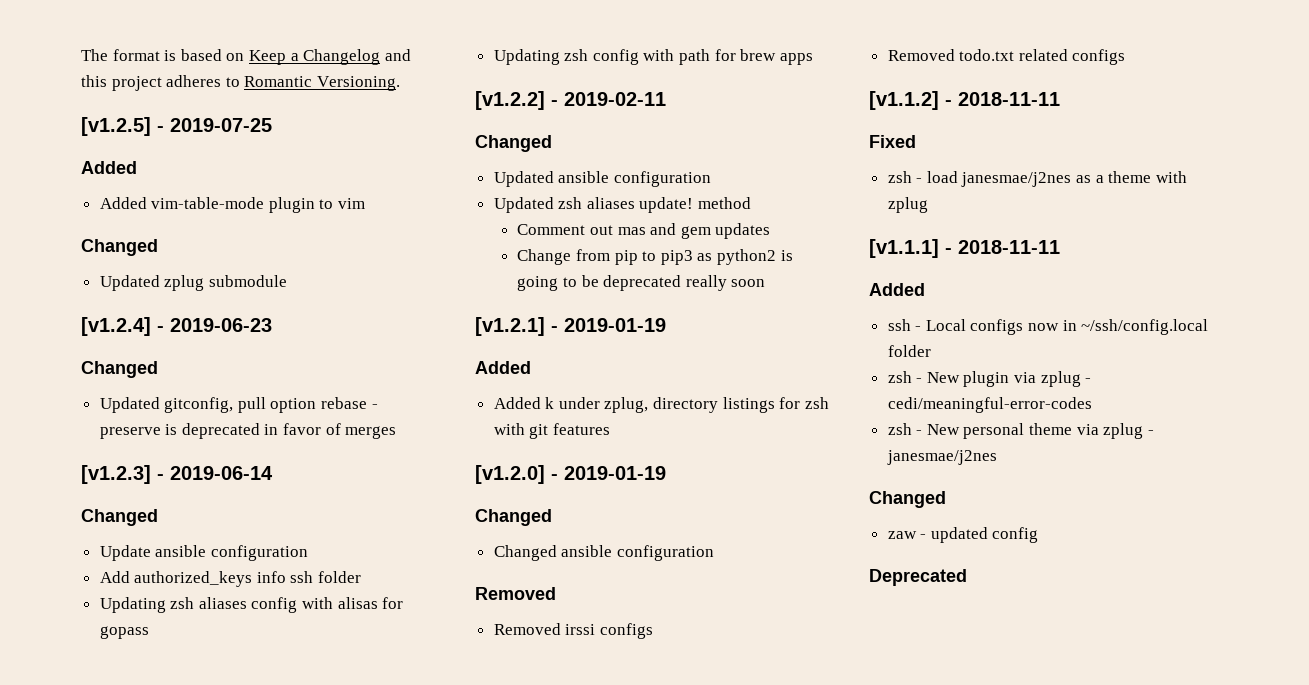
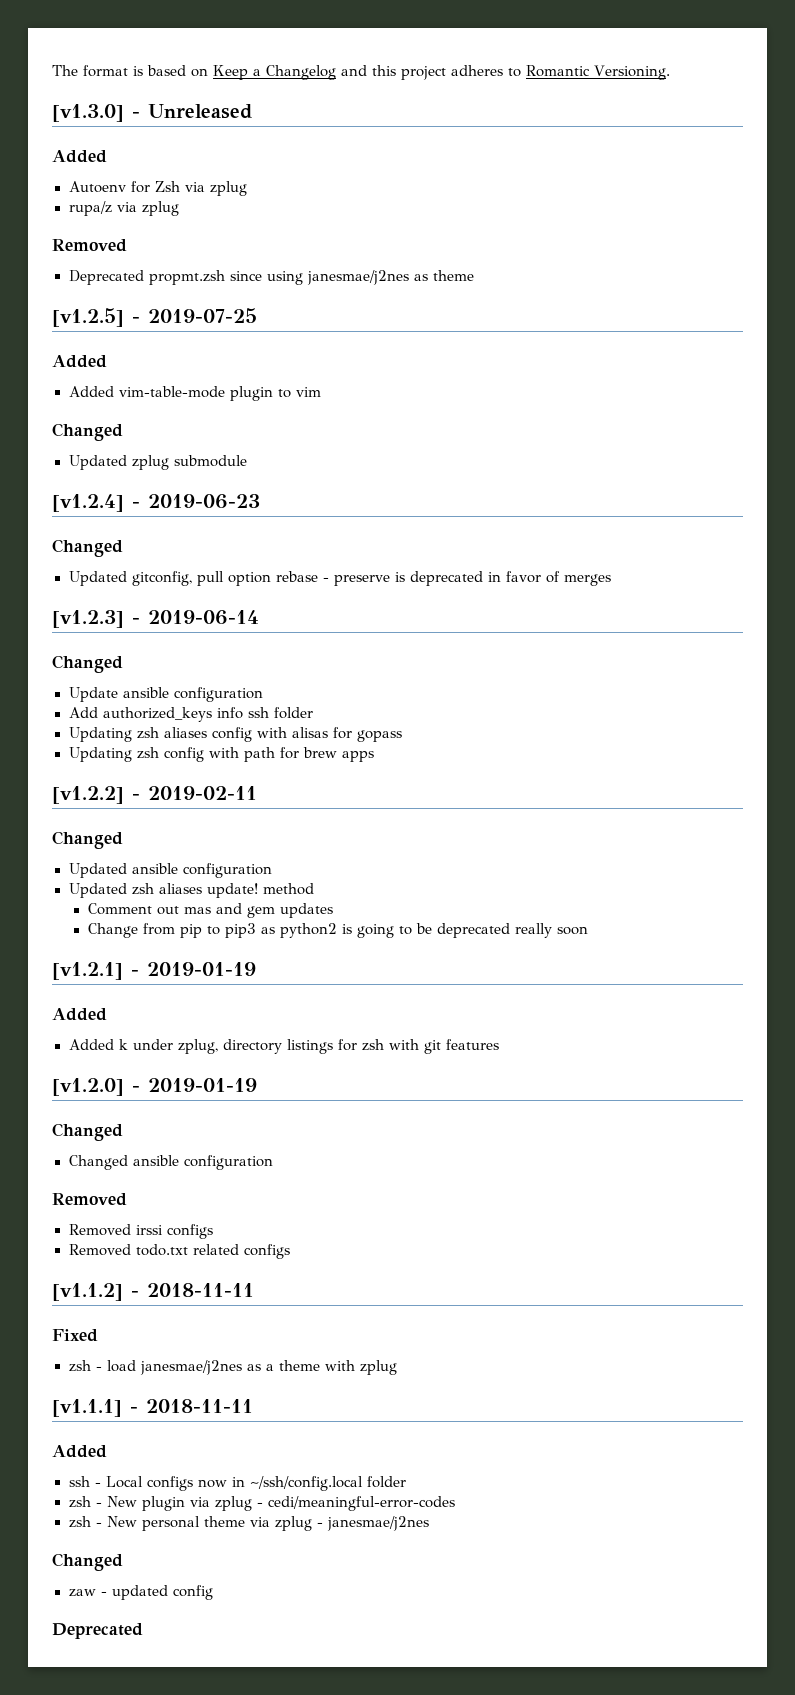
(400, 83) none -> [52,104,252,122] [52,150,107,163] [68,181,247,196] [68,201,179,216] [52,239,127,252] [68,270,474,285] // [v1.3.0] - Unreleased // Added // Autoenv for Zsh via zplug // rupa/z via zplug // Removed // Deprecated propmt.zsh since using janesmae/j2nes as theme

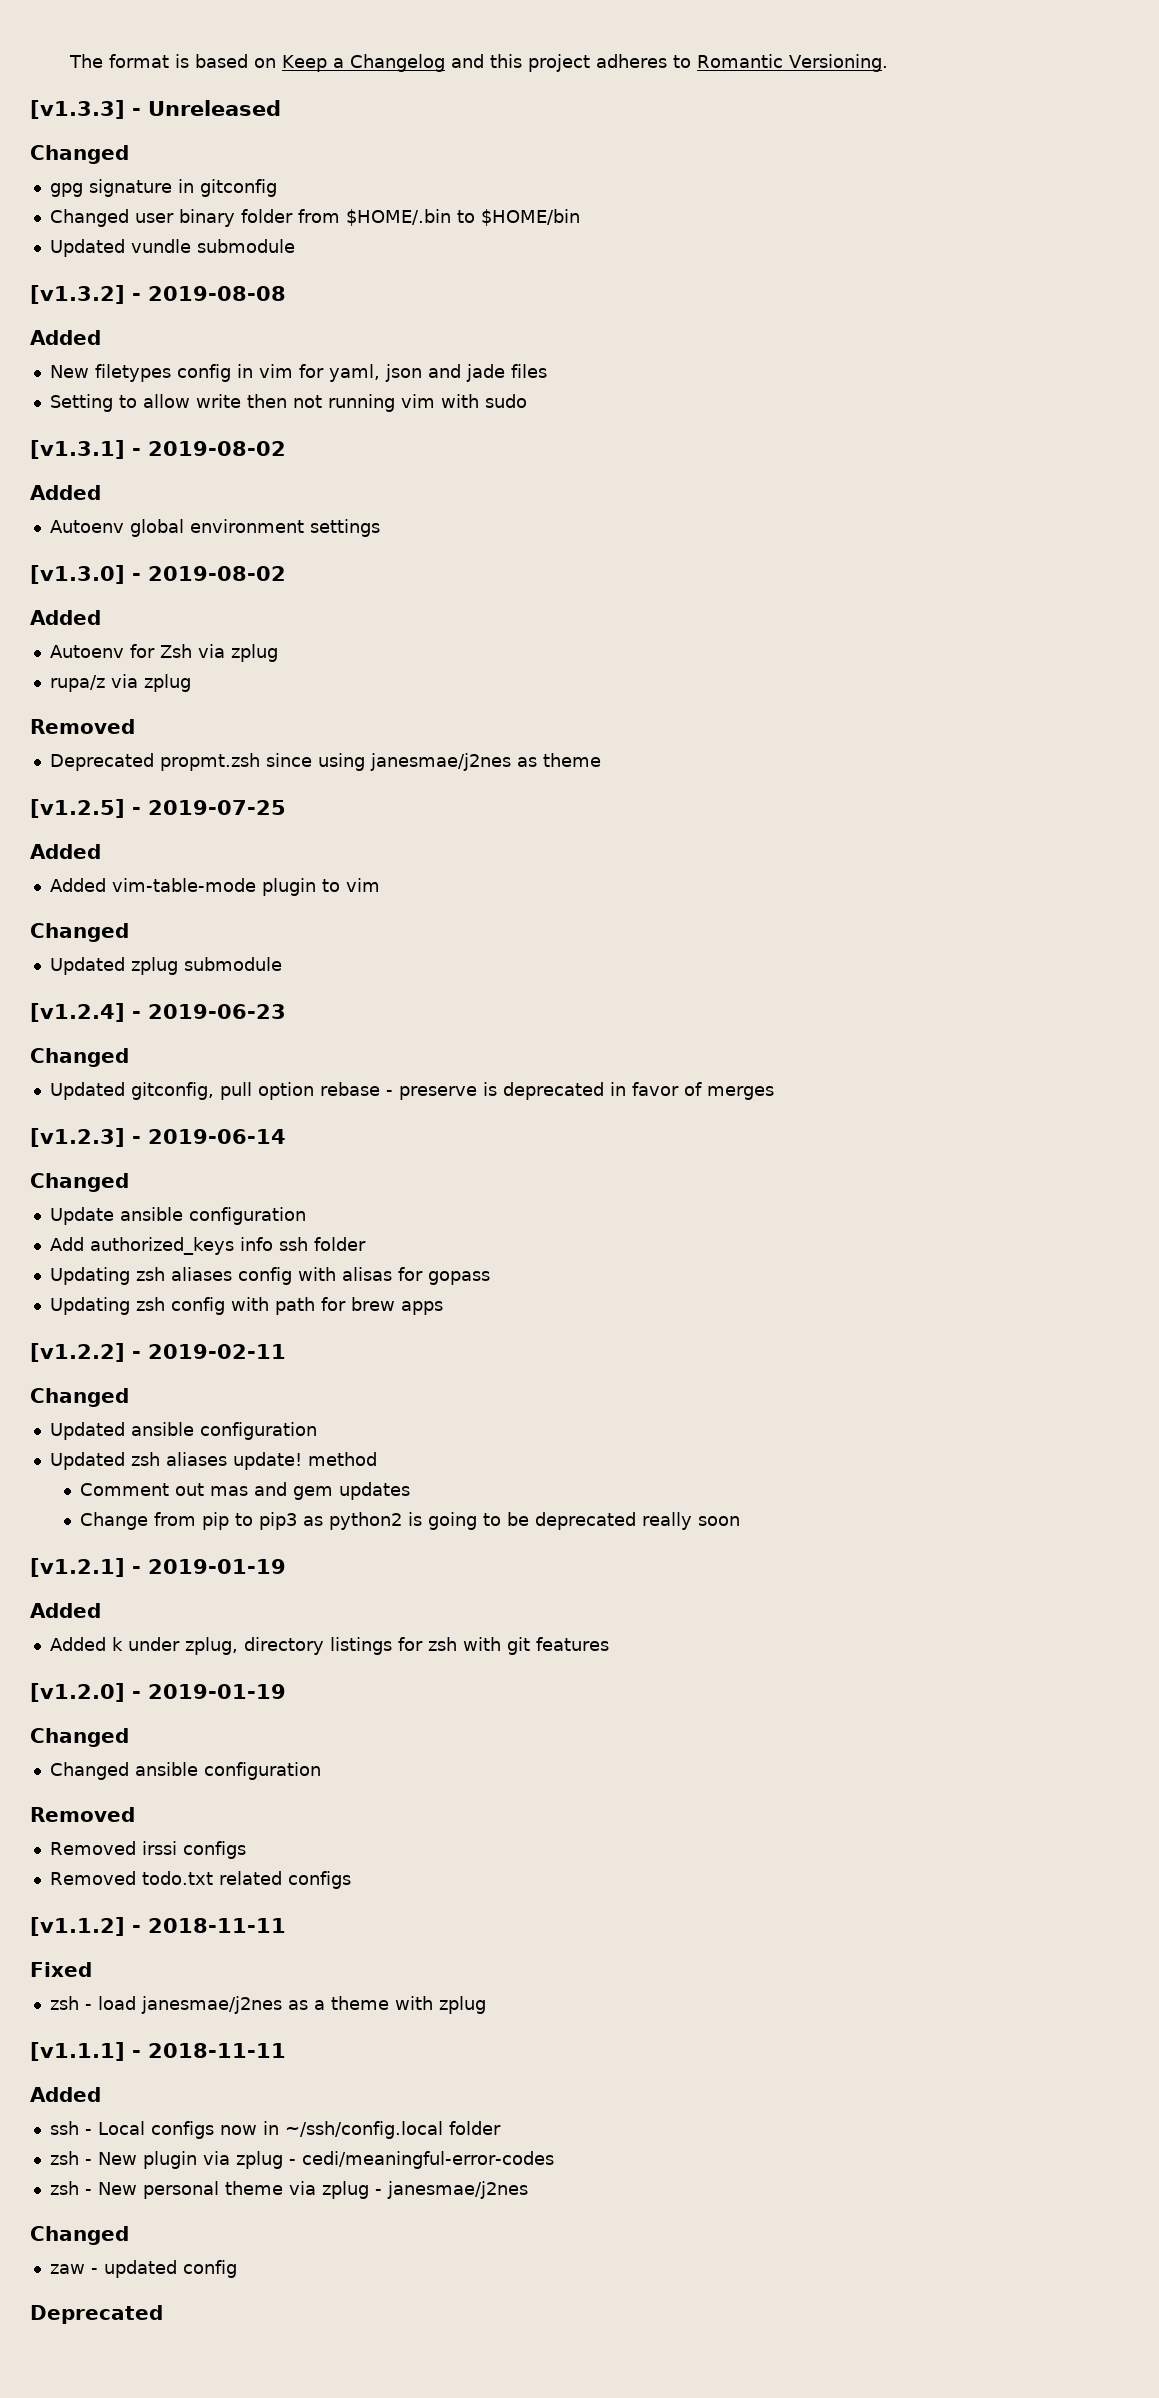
(670, 72) none -> [30,100,281,119] [30,145,129,164] [49,179,277,197] [49,209,580,227] [49,239,295,257] [30,285,286,304] [30,330,101,345] [49,364,547,382] [49,394,527,412] [30,440,286,459] [30,485,101,500] [49,519,380,537] // [v1.3.3] - Unreleased // Changed // gpg signature in gitconfig // Changed user binary folder from $HOME/.bin to $HOME/bin // Updated vundle submodule // [v1.3.2] - 2019-08-08 // Added // New filetypes config in vim for yaml, json and jade files // Setting to allow write then not running vim with sudo // [v1.3.1] - 2019-08-02 // Added // Autoenv global environment settings
[148,104,252,119] Unreleased -> [148,566,286,581] 2019-08-02

